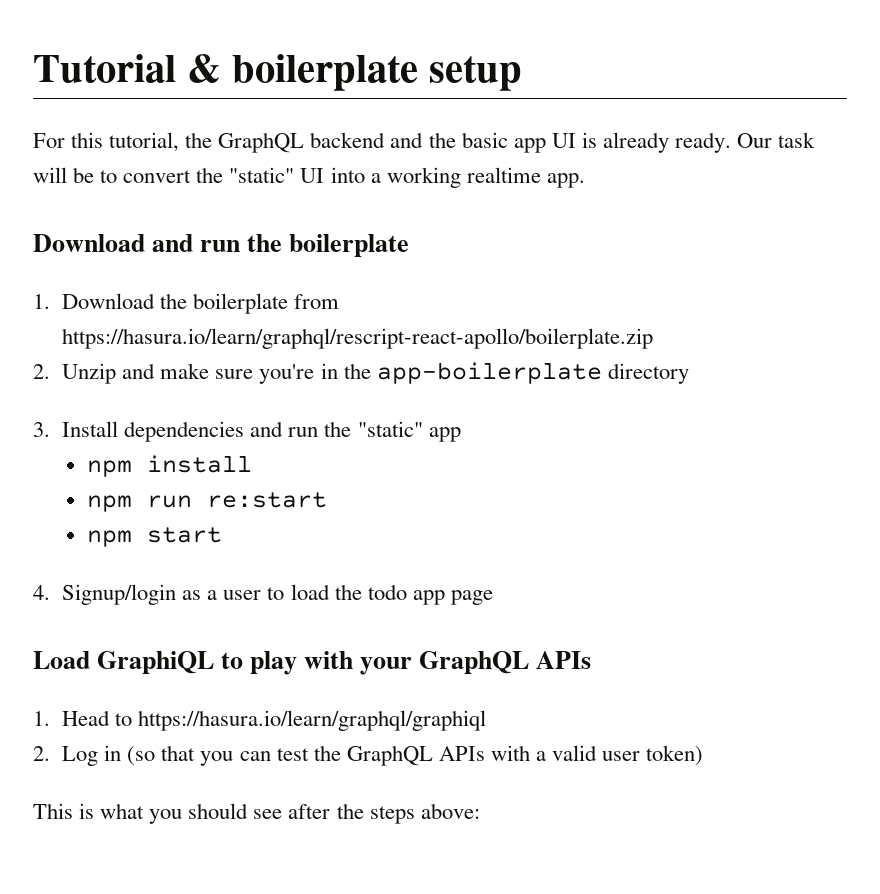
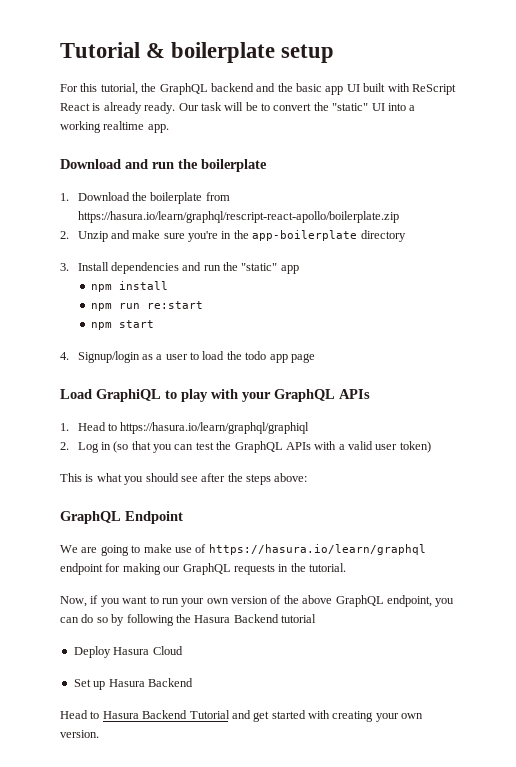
(576, 140) none -> [363,83,456,95] [60,103,90,111] built with ReScript React
(480, 811) none -> [60,511,183,524] [60,544,426,556] [60,563,346,575] [60,595,455,607] [60,614,316,626] [73,646,183,658] [73,678,193,690] [60,710,424,722] [60,730,99,738] // GraphQL Endpoint // We are going to make use of https://hasura.io/learn/graphql endpoint for making our GraphQL requests in the tutorial. // Now, if you want to run your own version of the above GraphQL endpoint, you can do so by following the Hasura Backend tutorial // Deploy Hasura Cloud // Set up Hasura Backend // Head to Hasura Backend Tutorial and get started with creating your own version.

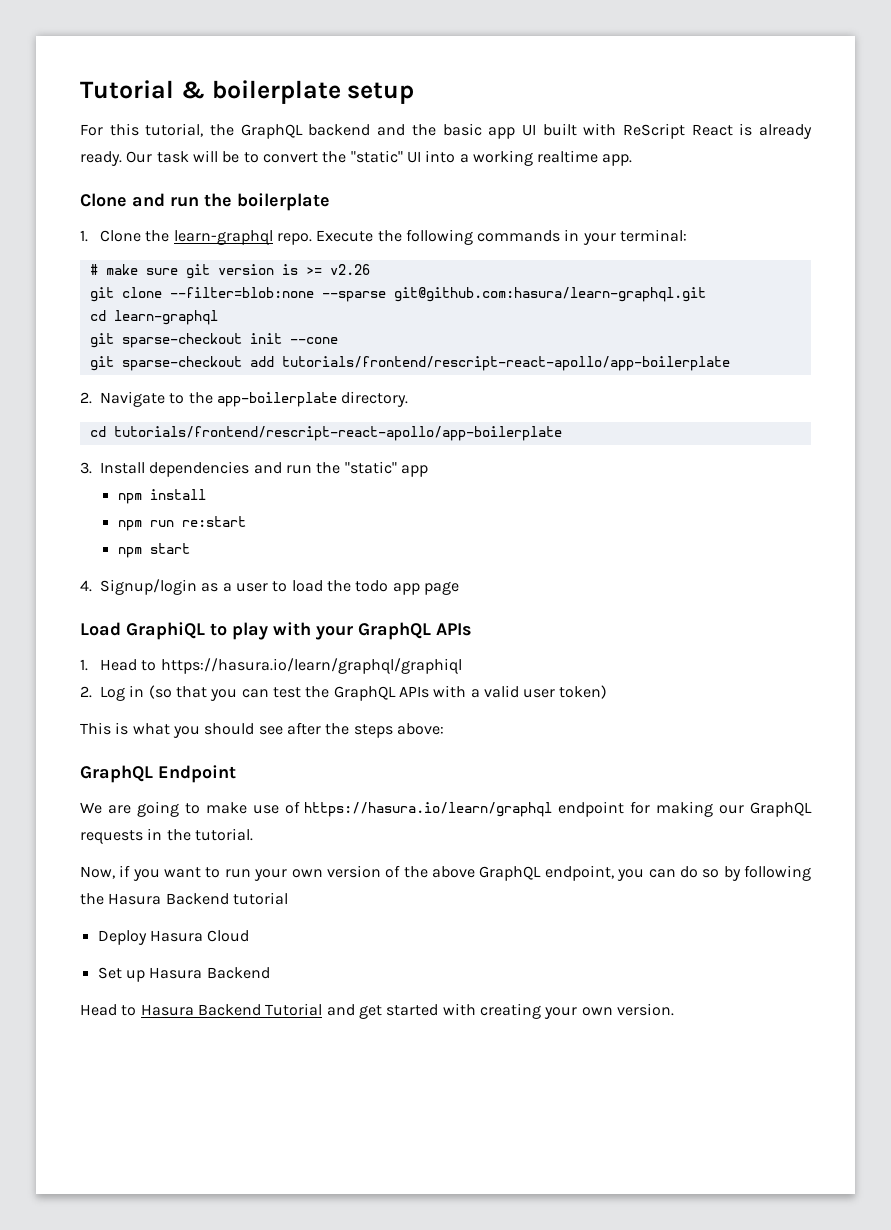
[60,159,121,169] Download -> [80,193,127,207] Clone
[77,192,230,204] [77,211,399,223] [60,230,406,242] Download the boilerplate from https://hasura.io/learn/graphql/rescript-react-apollo/boilerplate.zip // 2. Unzip and make sure you're in the app-boilerplate directory -> [99,229,688,245] [89,264,370,279] [89,287,706,302] [89,310,218,325] [89,333,338,348] [89,356,730,371] [80,391,409,407] [89,426,562,441] Clone the learn-graphql repo. Execute the following commands in your terminal: // # make sure git version is >= v2.26 // git clone --filter=blob:none --sparse git@github.com:hasura/learn-graphql.git // cd learn-graphql // git sparse-checkout init --cone // git sparse-checkout add tutorials/frontend/rescript-react-apollo/app-boilerplate // 2. Navigate to the app-boilerplate directory. // cd tutorials/frontend/rescript-react-apollo/app-boilerplate

